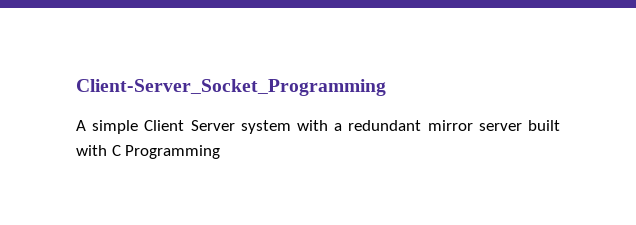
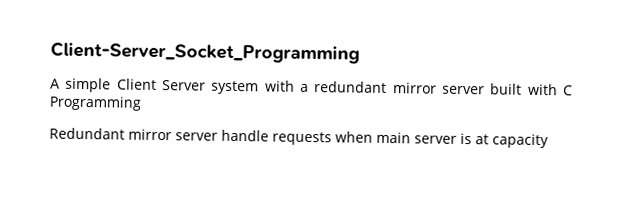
(221, 152) none -> [49,127,549,149] // Redundant mirror server handle requests when main server is at capacity

